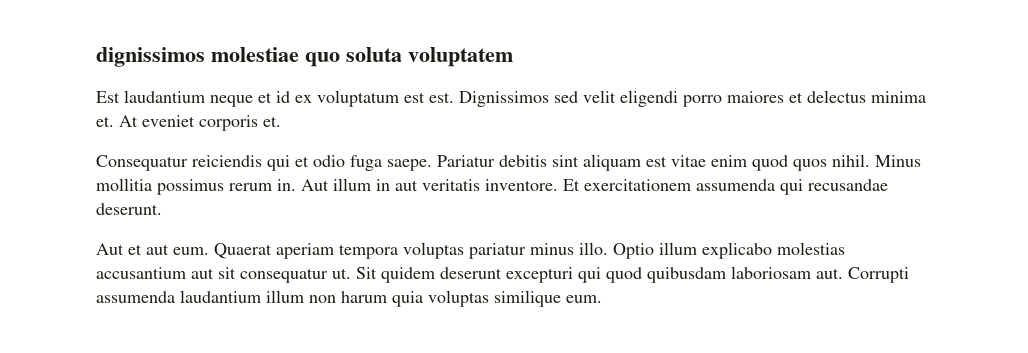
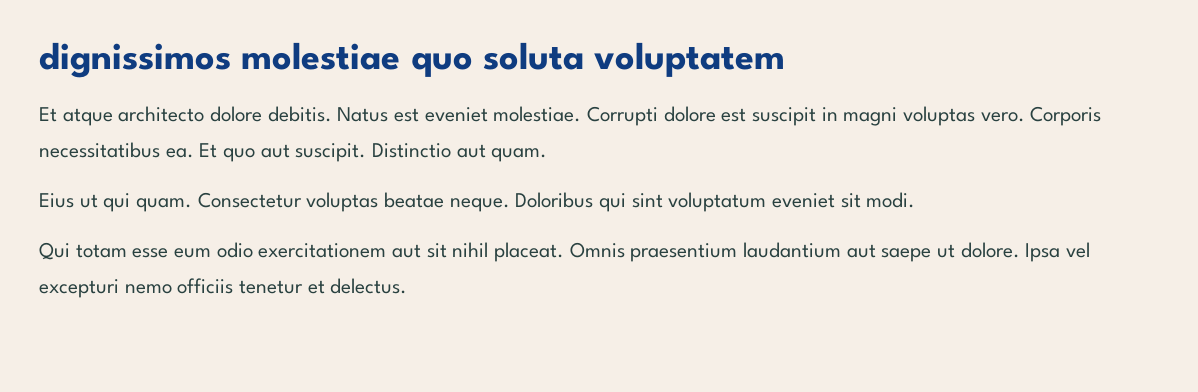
[96,90,926,107] [96,115,281,131] [96,154,921,171] [96,178,888,195] [96,203,162,215] [96,242,845,259] [96,266,909,283] [96,290,602,307] Est laudantium neque et id ex voluptatum est est. Dignissimos sed velit eligendi porro maiores et delectus minima et. At eveniet corporis et. // Consequatur reiciendis qui et odio fuga saepe. Pariatur debitis sint aliquam est vitae enim quod quos nihil. Minus mollitia possimus rerum in. Aut illum in aut veritatis inventore. Et exercitationem assumenda qui recusandae deserunt. // Aut et aut eum. Quaerat aperiam tempora voluptas pariatur minus illo. Optio illum explicabo molestias accusantium aut sit consequatur ut. Sit quidem deserunt excepturi qui quod quibusdam laboriosam aut. Corrupti assumenda laudantium illum non harum quia voluptas similique eum. -> [39,106,1102,126] [39,142,548,162] [39,192,916,212] [39,242,1091,262] [39,278,408,298] Et atque architecto dolore debitis. Natus est eveniet molestiae. Corrupti dolore est suscipit in magni voluptas vero. Corporis necessitatibus ea. Et quo aut suscipit. Distinctio aut quam. // Eius ut qui quam. Consectetur voluptas beatae neque. Doloribus qui sint voluptatum eveniet sit modi. // Qui totam esse eum odio exercitationem aut sit nihil placeat. Omnis praesentium laudantium aut saepe ut dolore. Ipsa vel excepturi nemo officiis tenetur et delectus.

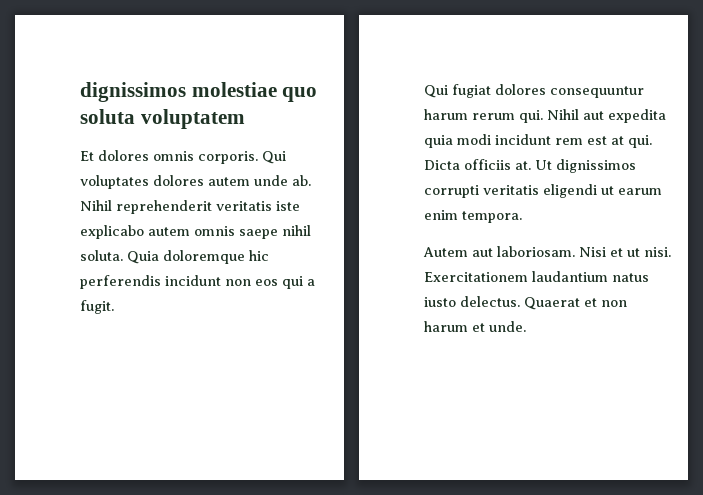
[62,106,1102,126] [39,142,548,162] [39,192,916,212] [39,242,1091,262] [39,278,408,298] atque architecto dolore debitis. Natus est eveniet molestiae. Corrupti dolore est suscipit in magni voluptas vero. Corporis necessitatibus ea. Et quo aut suscipit. Distinctio aut quam. // Eius ut qui quam. Consectetur voluptas beatae neque. Doloribus qui sint voluptatum eveniet sit modi. // Qui totam esse eum odio exercitationem aut sit nihil placeat. Omnis praesentium laudantium aut saepe ut dolore. Ipsa vel excepturi nemo officiis tenetur et delectus. -> [98,150,286,164] [80,175,311,189] [80,200,300,214] [80,225,311,239] [80,250,269,264] [80,275,315,289] [80,300,114,314] [424,84,644,98] [424,109,666,123] [424,134,652,148] [424,159,636,173] [424,184,662,198] [424,210,522,223] [423,246,671,257] [424,271,649,282] [424,296,627,310] [424,321,526,332] dolores omnis corporis. Qui voluptates dolores autem unde ab. Nihil reprehenderit veritatis iste explicabo autem omnis saepe nihil soluta. Quia doloremque hic perferendis incidunt non eos qui a fugit. // Qui fugiat dolores consequuntur harum rerum qui. Nihil aut expedita quia modi incidunt rem est at qui. Dicta officiis at. Ut dignissimos corrupti veritatis eligendi ut earum enim tempora. // Autem aut laboriosam. Nisi et ut nisi. Exercitationem laudantium natus iusto delectus. Quaerat et non harum et unde.

